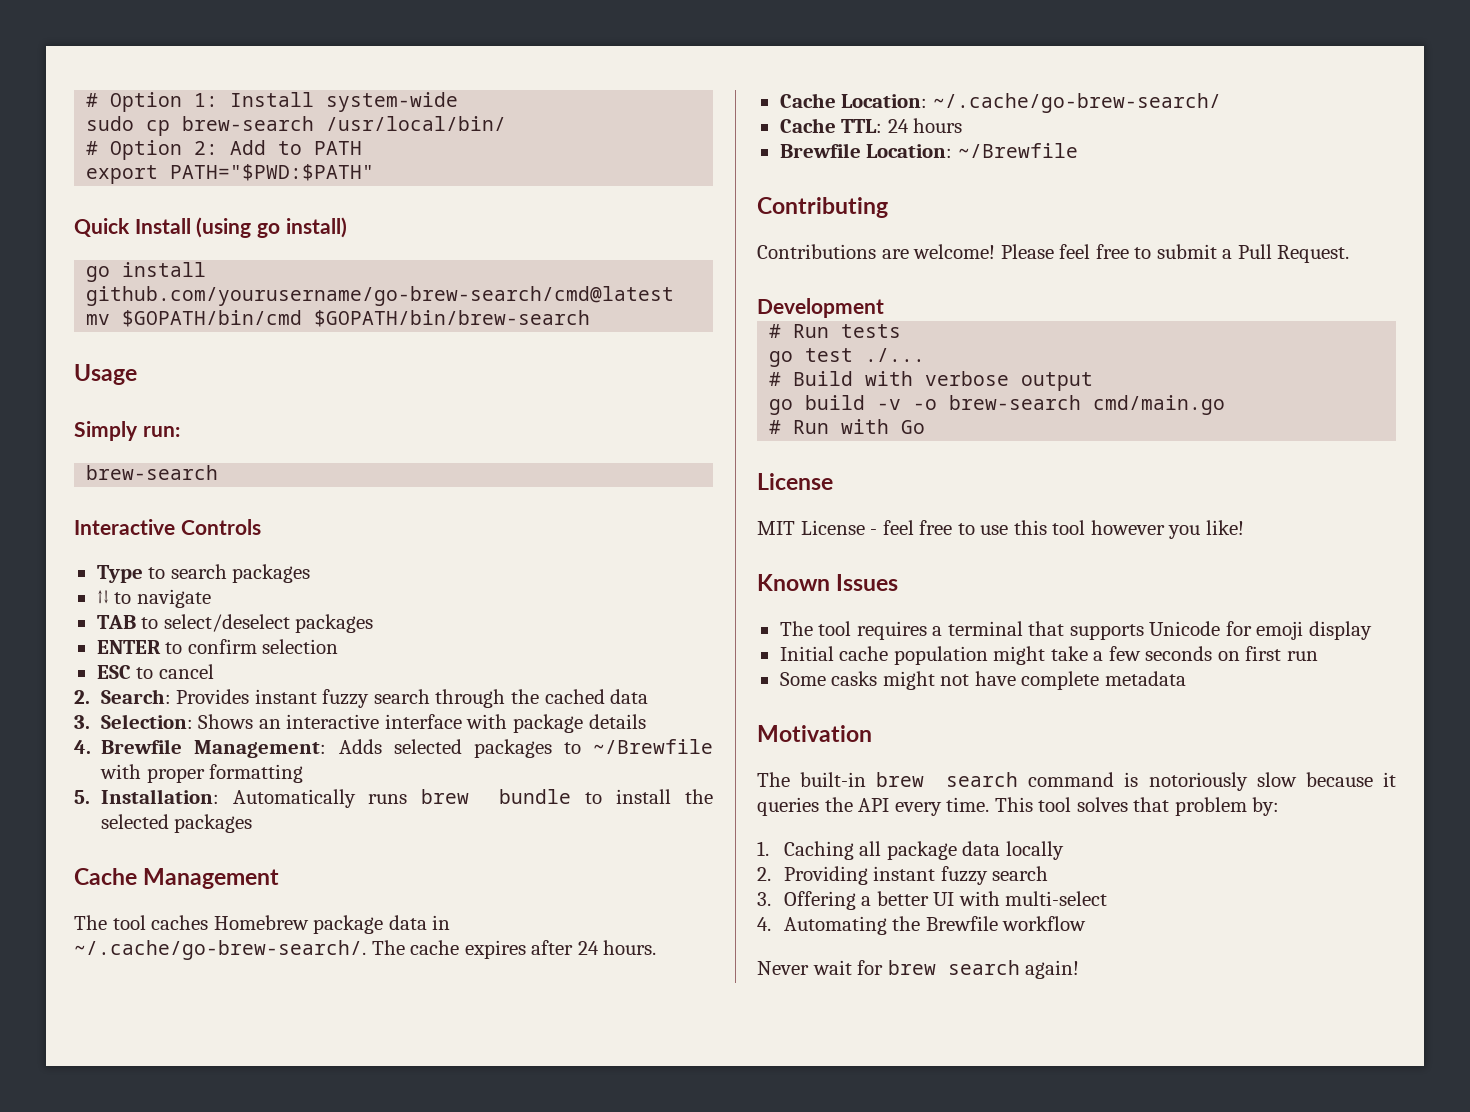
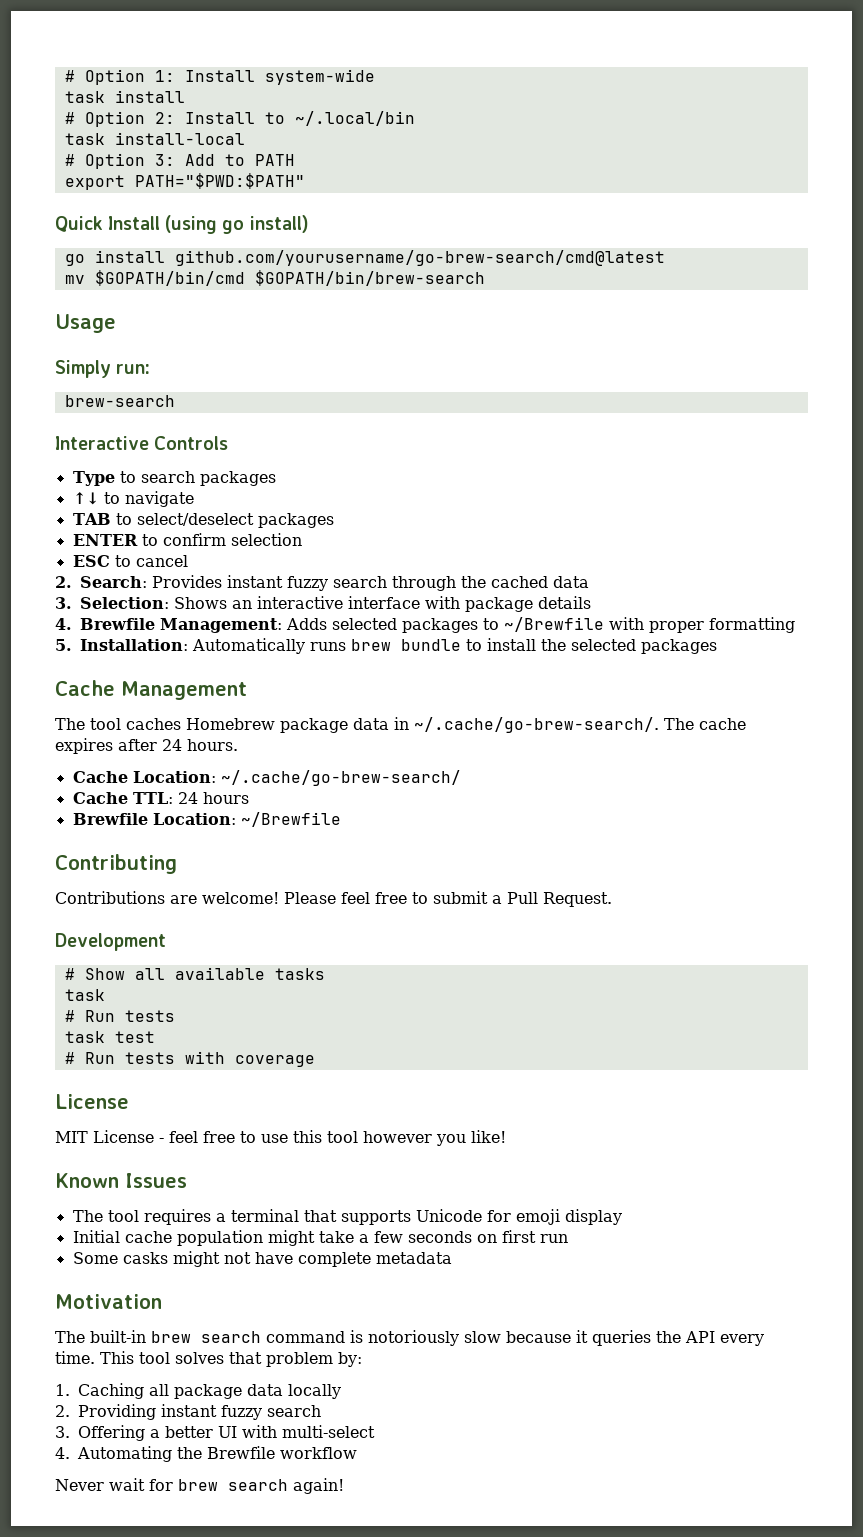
[86,116,507,136] sudo cp brew-search /usr/local/bin/ -> [64,90,185,103] task install
(219, 148) none -> [184,111,415,126] [64,132,245,145] [64,153,175,169] Install to ~/.local/bin // task install-local // # Option 3:
(884, 308) none -> [64,967,325,980] [64,989,105,1001] // # Show all available tasks // task
[769,351,794,367] go -> [64,1031,105,1043] task
[865,348,926,362] [769,371,1094,391] [769,395,1226,415] [769,419,926,434] ./... // # Build with verbose output // go build -v -o brew-search cmd/main.go // # Run with Go -> [64,1051,315,1067] // # Run tests with coverage

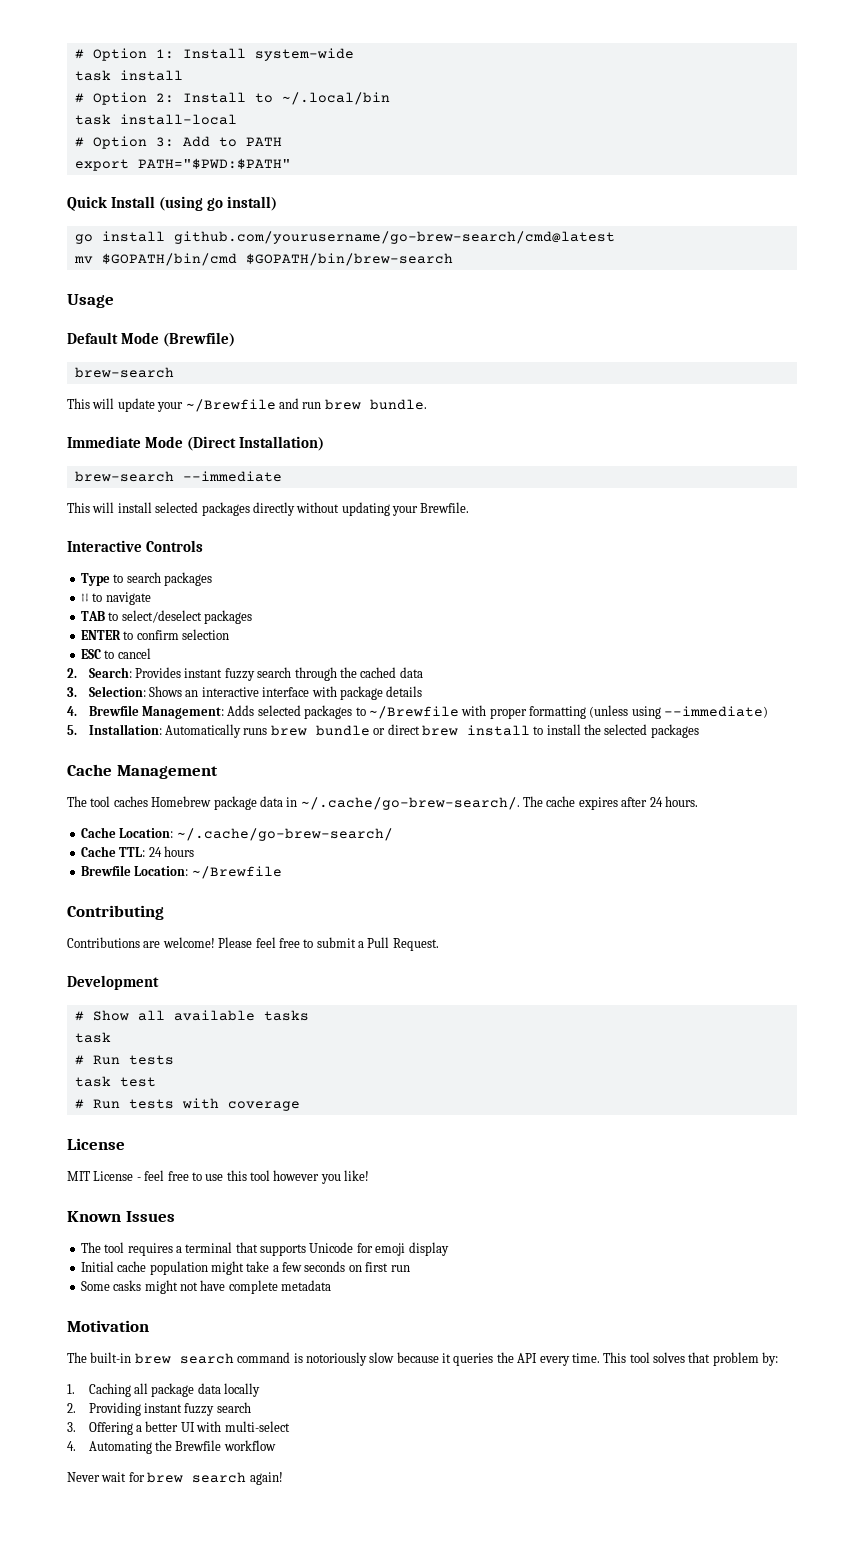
[55,360,151,378] [64,395,175,407] Simply run: // brew-search -> [67,332,235,347] [74,367,174,378] [67,398,427,412] [67,436,324,451] [74,471,282,482] [67,502,470,516] Default Mode (Brewfile) // brew-search // This will update your ~/Brewfile and run brew bundle. // Immediate Mode (Direct Installation) // brew-search --immediate // This will install selected packages directly without updating your Brewfile.
(795, 625) none -> [589,705,769,719] (unless using --immediate)
(461, 645) none -> [373,724,530,736] or direct brew install

